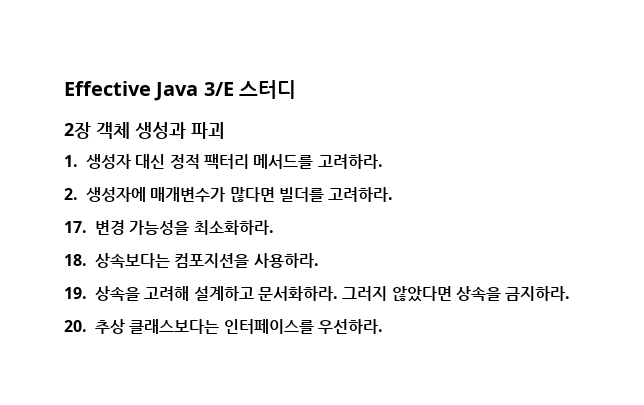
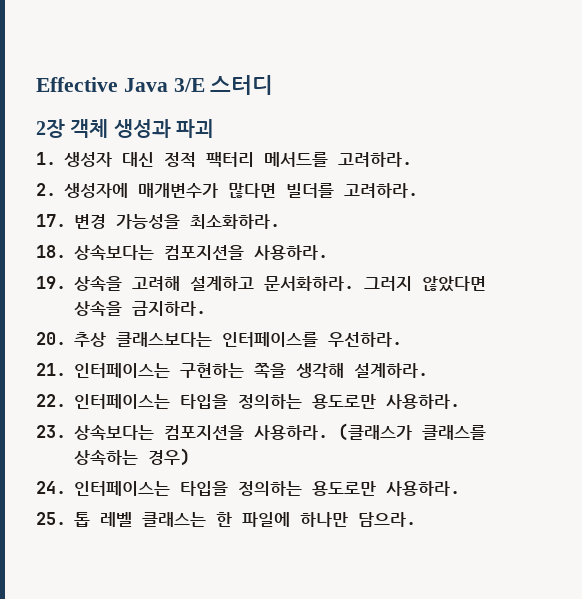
(383, 326) none -> [36,363,429,378] [36,394,461,409] [36,423,487,441] [74,448,191,466] [36,481,461,496] [36,512,417,527] // 21. 인터페이스는 구현하는 쪽을 생각해 설계하라. // 22. 인터페이스는 타입을 정의하는 용도로만 사용하라. // 23. 상속보다는 컴포지션을 사용하라. (클래스가 클래스를 상속하는 경우) // 24. 인터페이스는 타입을 정의하는 용도로만 사용하라. // 25. 톱 레벨 클래스는 한 파일에 하나만 담으라.

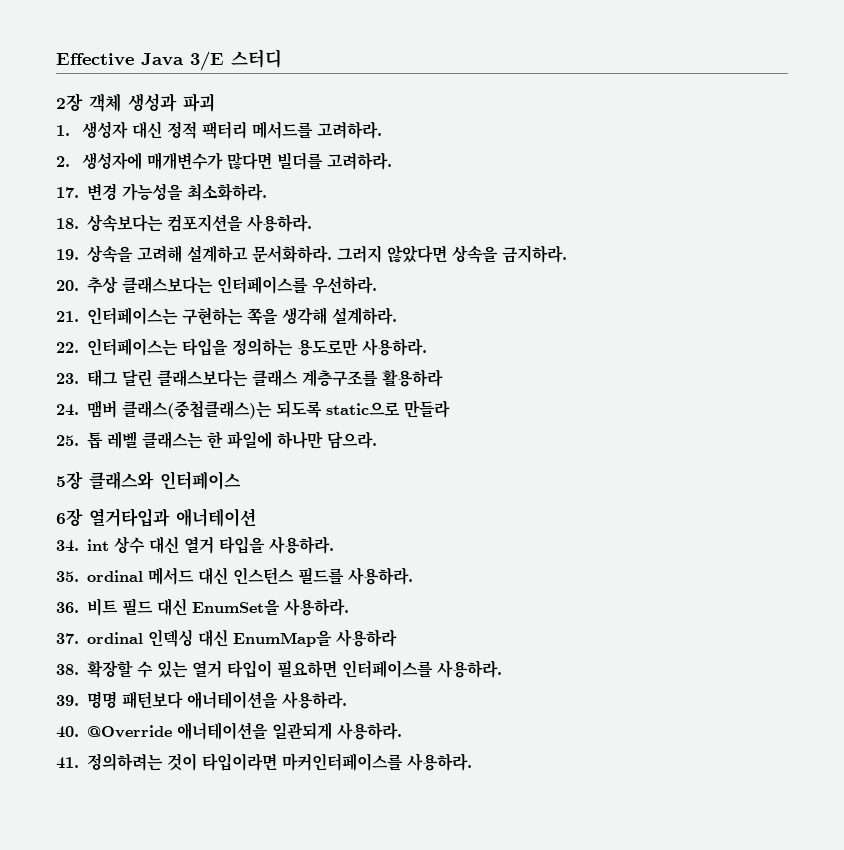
[74,423,487,441] [74,448,191,466] [36,481,461,496] 상속보다는 컴포지션을 사용하라. (클래스가 클래스를 상속하는 경우) // 24. 인터페이스는 타입을 정의하는 용도로만 사용하라. -> [87,369,443,387] [56,400,450,419] 태그 달린 클래스보다는 클래스 계층구조를 활용하라 // 24. 맴버 클래스(중첩클래스)는 되도록 static으로 만들라
(417, 519) none -> [56,471,241,490] [56,508,256,527] [56,536,334,554] [56,567,413,585] [56,598,349,616] [56,629,397,647] [56,660,502,678] [56,691,347,709] [56,722,402,740] [56,753,472,771] // 5장 클래스와 인터페이스 // 6장 열거타입과 애너테이션 // 34. int 상수 대신 열거 타입을 사용하라. // 35. ordinal 메서드 대신 인스턴스 필드를 사용하라. // 36. 비트 필드 대신 EnumSet을 사용하라. // 37. ordinal 인덱싱 대신 EnumMap을 사용하라 // 38. 확장할 수 있는 열거 타입이 필요하면 인터페이스를 사용하라. // 39. 명명 패턴보다 애너테이션을 사용하라. // 40. @Override 애너테이션을 일관되게 사용하라. // 41. 정의하려는 것이 타입이라면 마커인터페이스를 사용하라.

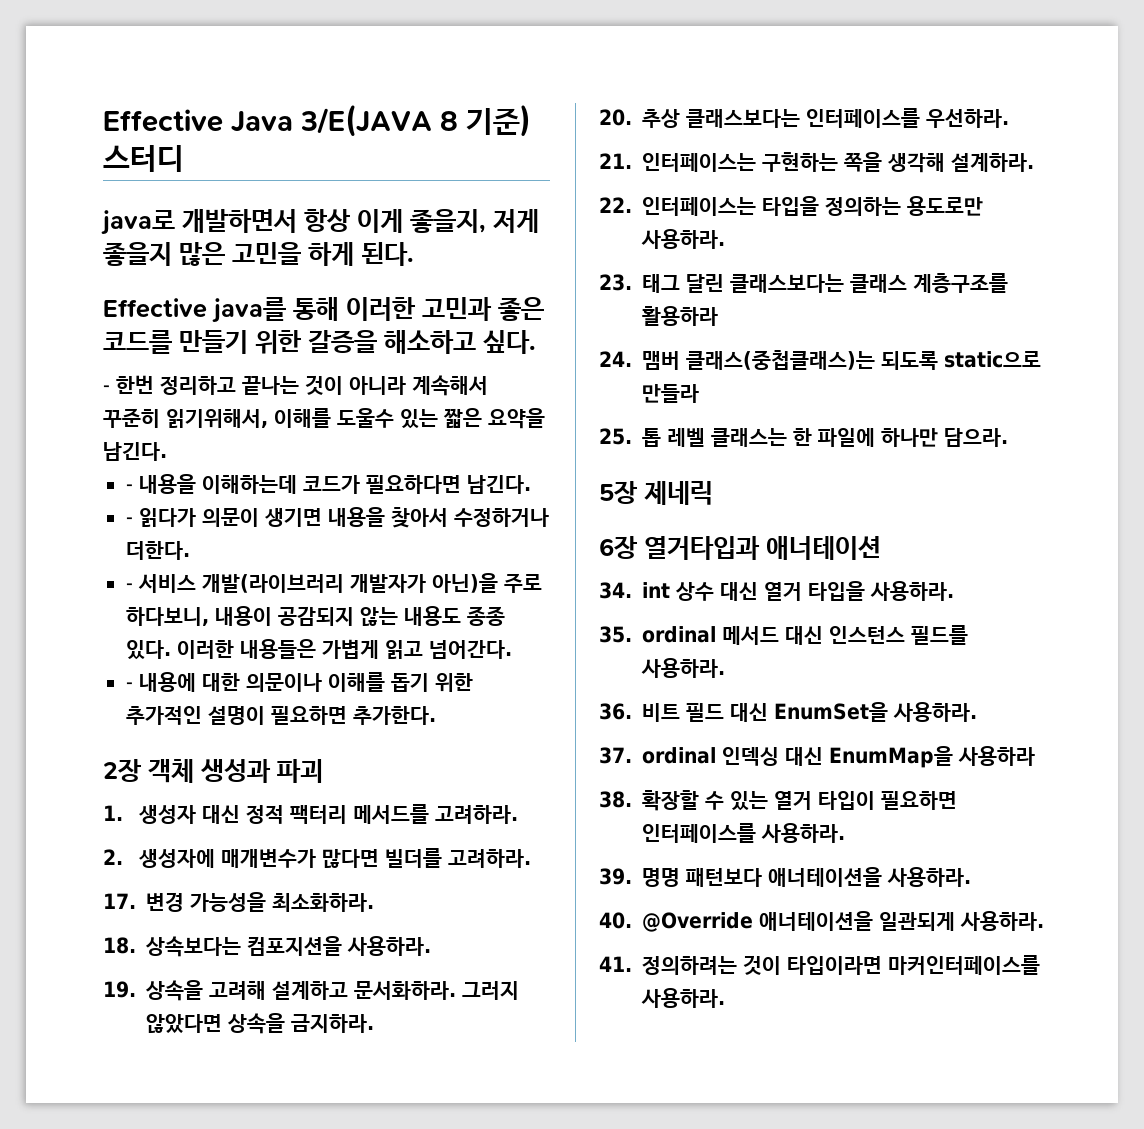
[190,49,282,71] 3/E 스터디 -> [300,104,531,137] [103,145,184,172] [101,209,539,235] [103,242,414,266] [103,297,544,323] [103,330,536,354] [103,375,488,396] [103,408,545,429] [103,442,167,461] [125,474,531,494] [125,507,549,528] [125,541,190,560] [125,573,542,593] [125,606,505,626] [125,639,512,660] [125,672,473,692] [125,706,436,725] 3/E(JAVA 8 기준) 스터디 // java로 개발하면서 항상 이게 좋을지, 저게 좋을지 많은 고민을 하게 된다. // Effective java를 통해 이러한 고민과 좋은 코드를 만들기 위한 갈증을 해소하고 싶다. // - 한번 정리하고 끝나는 것이 아니라 계속해서 꾸준히 읽기위해서, 이해를 도울수 있는 짧은 요약을 남긴다. // - 내용을 이해하는데 코드가 필요하다면 남긴다. // - 읽다가 의문이 생기면 내용을 찾아서 수정하거나 더한다. // - 서비스 개발(라이브러리 개발자가 아닌)을 주로 하다보니, 내용이 공감되지 않는 내용도 종종 있다. 이러한 내용들은 가볍게 읽고 넘어간다. // - 내용에 대한 의문이나 이해를 돕기 위한 추가적인 설명이 필요하면 추가한다.
[89,471,241,490] 클래스와 인터페이스 -> [644,481,713,505] 제네릭

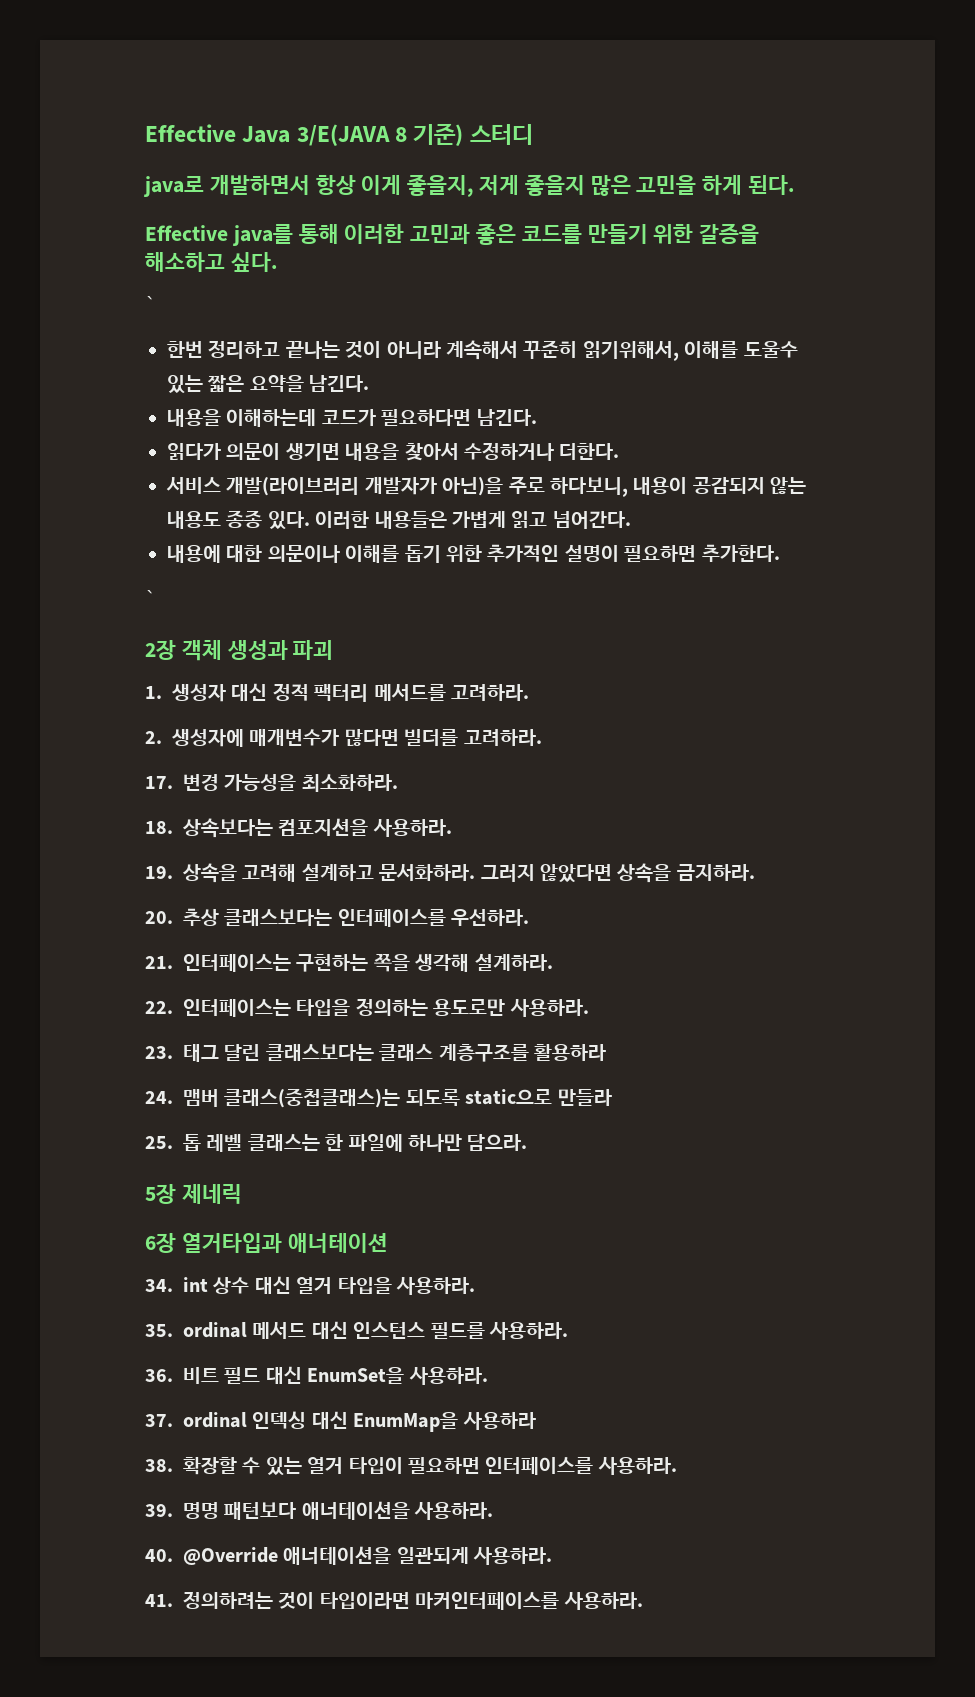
[103,385,110,392] - -> [145,296,156,311] ` //
[125,484,133,491] - -> (370, 383) none
[125,517,133,524] - -> (537, 417) none
[125,583,133,590] - -> (620, 451) none
[125,682,133,689] - -> (631, 520) none
(436, 715) none -> [145,590,156,605] // `

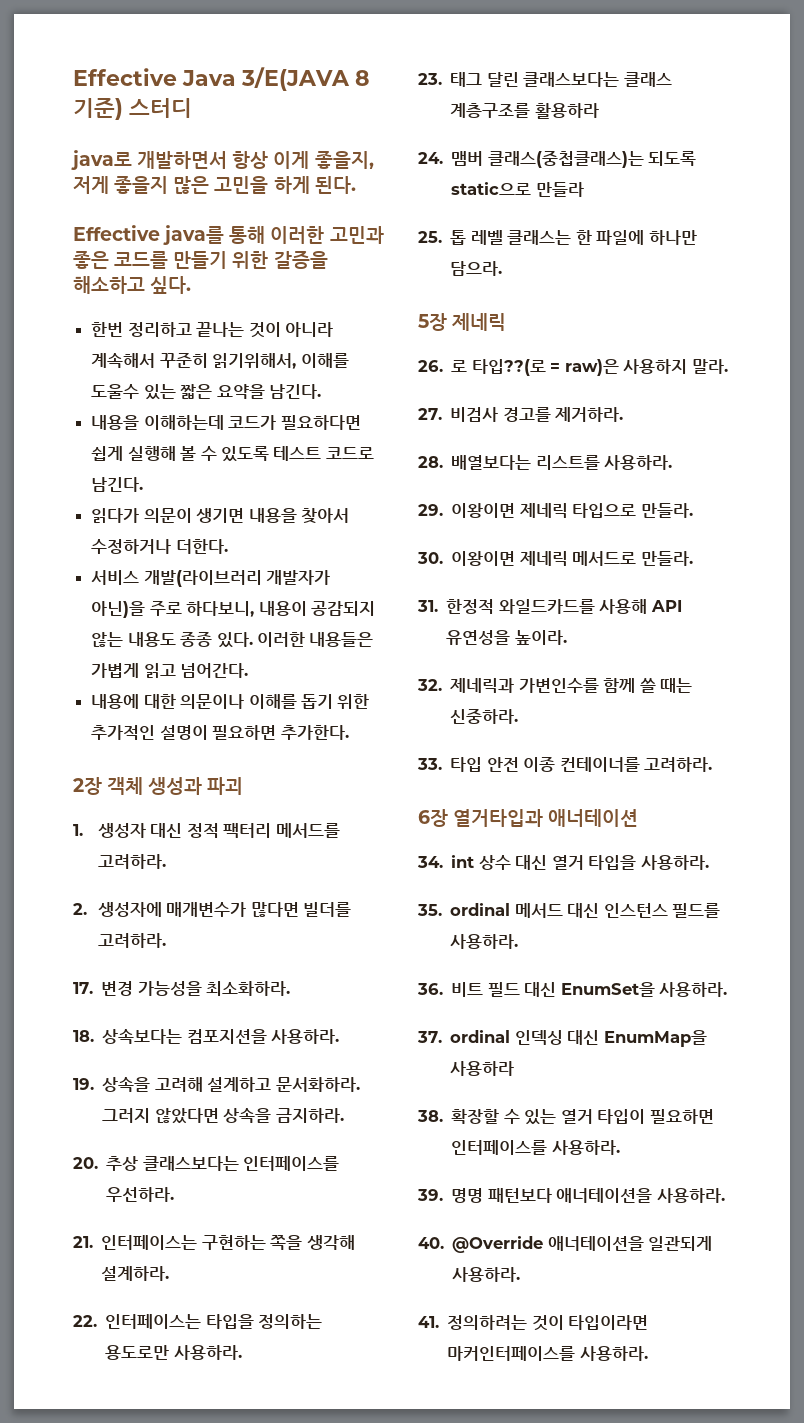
[145,296,156,311] // ` -> (192, 285) none
(472, 417) none -> [91,446,374,462] 쉽게 실행해 볼 수 있도록 테스트 코드로
[145,590,156,605] // ` -> (349, 732) none
(242, 1194) none -> [418,359,728,376] [418,407,624,422] [418,455,673,470] [418,503,693,518] [417,551,693,566] [417,599,682,614] [446,630,567,645] [417,677,693,693] [450,709,519,724] [417,757,713,772] // 26. 로 타입??(로 = raw)은 사용하지 말라. // 27. 비검사 경고를 제거하라. // 28. 배열보다는 리스트를 사용하라. // 29. 이왕이면 제네릭 타입으로 만들라. // 30. 이왕이면 제네릭 메서드로 만들라. // 31. 한정적 와일드카드를 사용해 API 유연성을 높이라. // 32. 제네릭과 가변인수를 함께 쓸 때는 신중하라. // 33. 타입 안전 이종 컨테이너를 고려하라.

